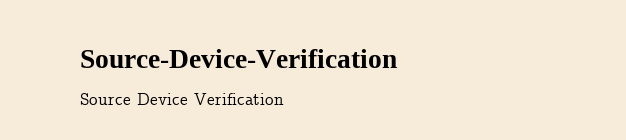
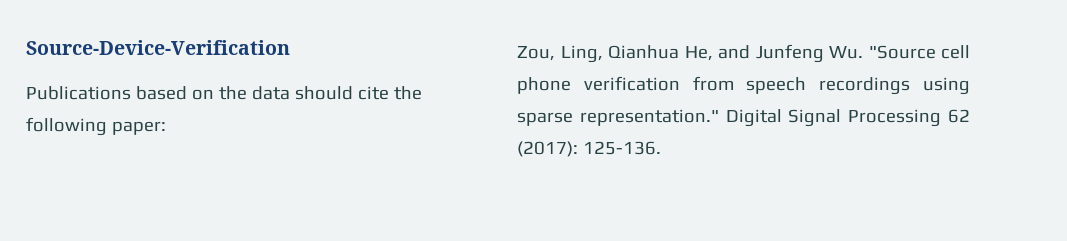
[80,93,284,105] Source Device Verification -> [26,86,422,100] [26,117,166,136] [517,44,970,63] [517,76,970,95] [517,109,970,127] [517,141,661,157] Publications based on the data should cite the following paper: // Zou, Ling, Qianhua He, and Junfeng Wu. "Source cell phone verification from speech recordings using sparse representation." Digital Signal Processing 62 (2017): 125-136.

